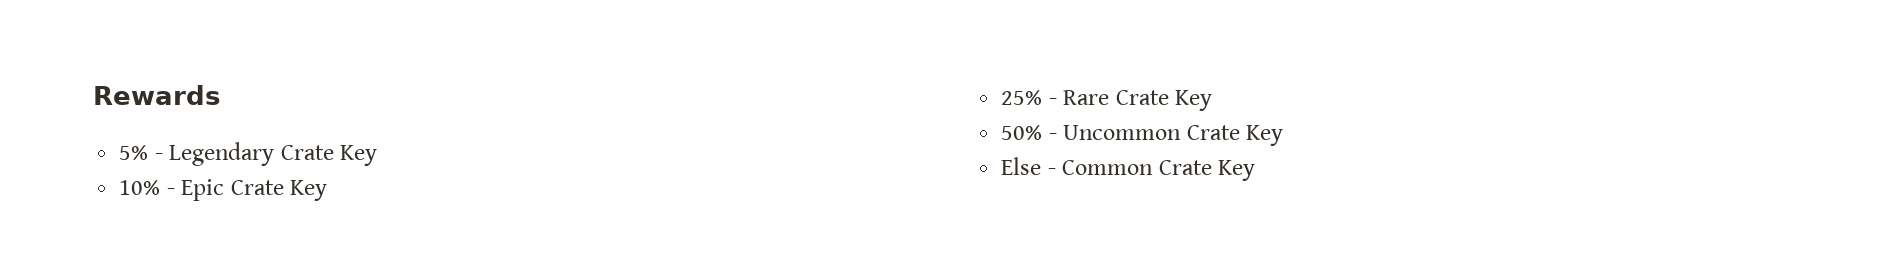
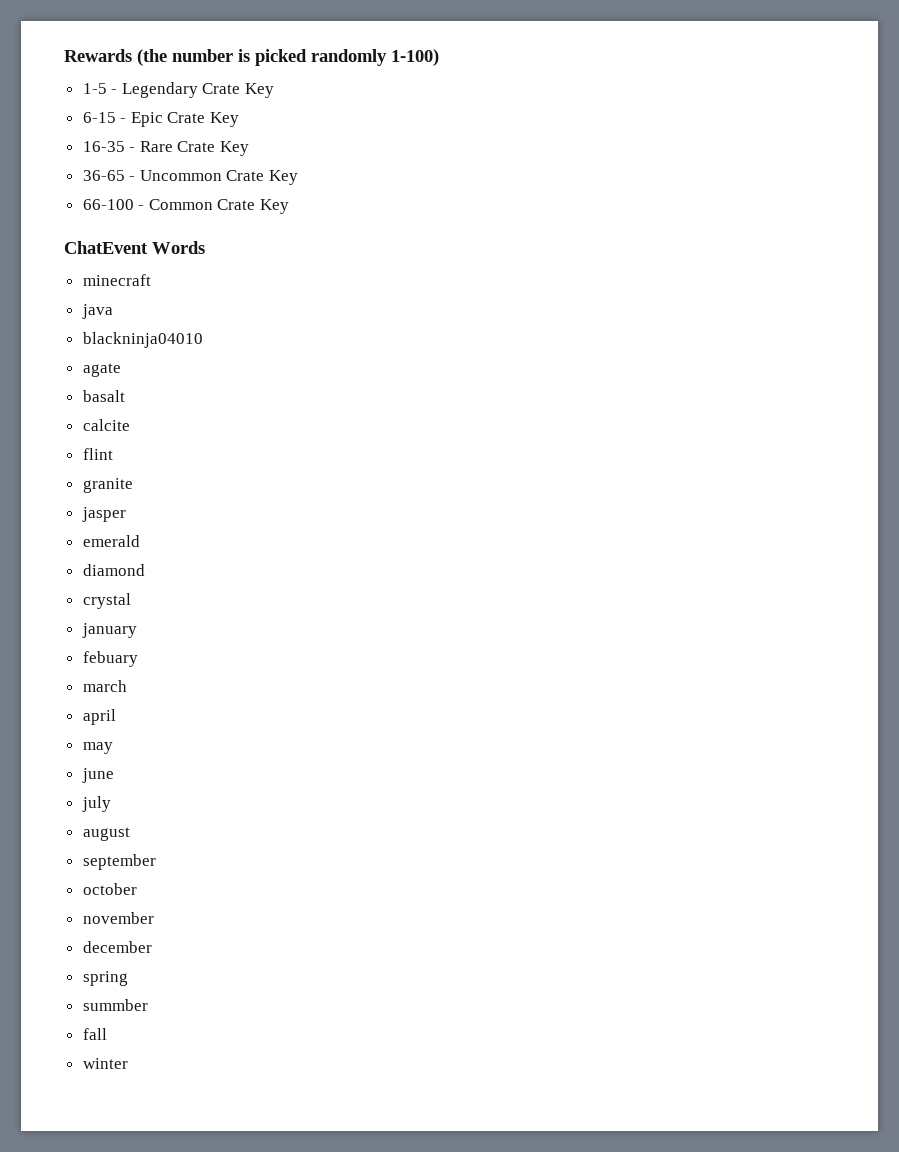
[119,145,149,160] // 5% -> [137,49,439,66] [82,83,107,94] (the number is picked randomly 1-100) // 1-5
[119,180,161,195] 10% -> [82,112,116,123] 6-15
[1001,90,1043,105] 25% -> [82,141,125,152] 16-35
[1001,125,1043,140] 50% -> [82,170,125,181] 36-65
[1001,157,1042,175] Else -> [82,199,134,210] 66-100
(1256, 170) none -> [64,241,205,254] [82,274,151,286] [81,304,113,319] [82,332,203,348] [82,363,121,377] [82,390,125,402] [82,419,130,431] [82,448,113,460] [82,478,133,493] [81,507,126,522] [82,535,140,547] [82,564,145,576] [82,593,131,609] [81,623,137,638] [82,651,138,667] [82,680,127,692] [82,709,116,725] [82,742,113,754] [81,768,114,783] [81,796,111,812] [82,827,130,841] [82,854,156,870] [82,883,137,895] [82,912,154,924] [82,941,152,953] [82,971,128,986] [82,999,148,1011] [82,1028,107,1040] [82,1058,128,1069] // ChatEvent Words // minecraft // java // blackninja04010 // agate // basalt // calcite // flint // granite // jasper // emerald // diamond // crystal // january // febuary // march // april // may // june // july // august // september // october // november // december // spring // summber // fall // winter

